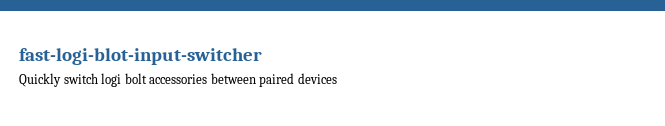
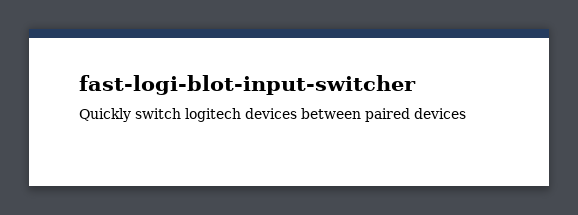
[101,73,208,87] logi bolt accessories -> [185,108,297,122] logitech devices

